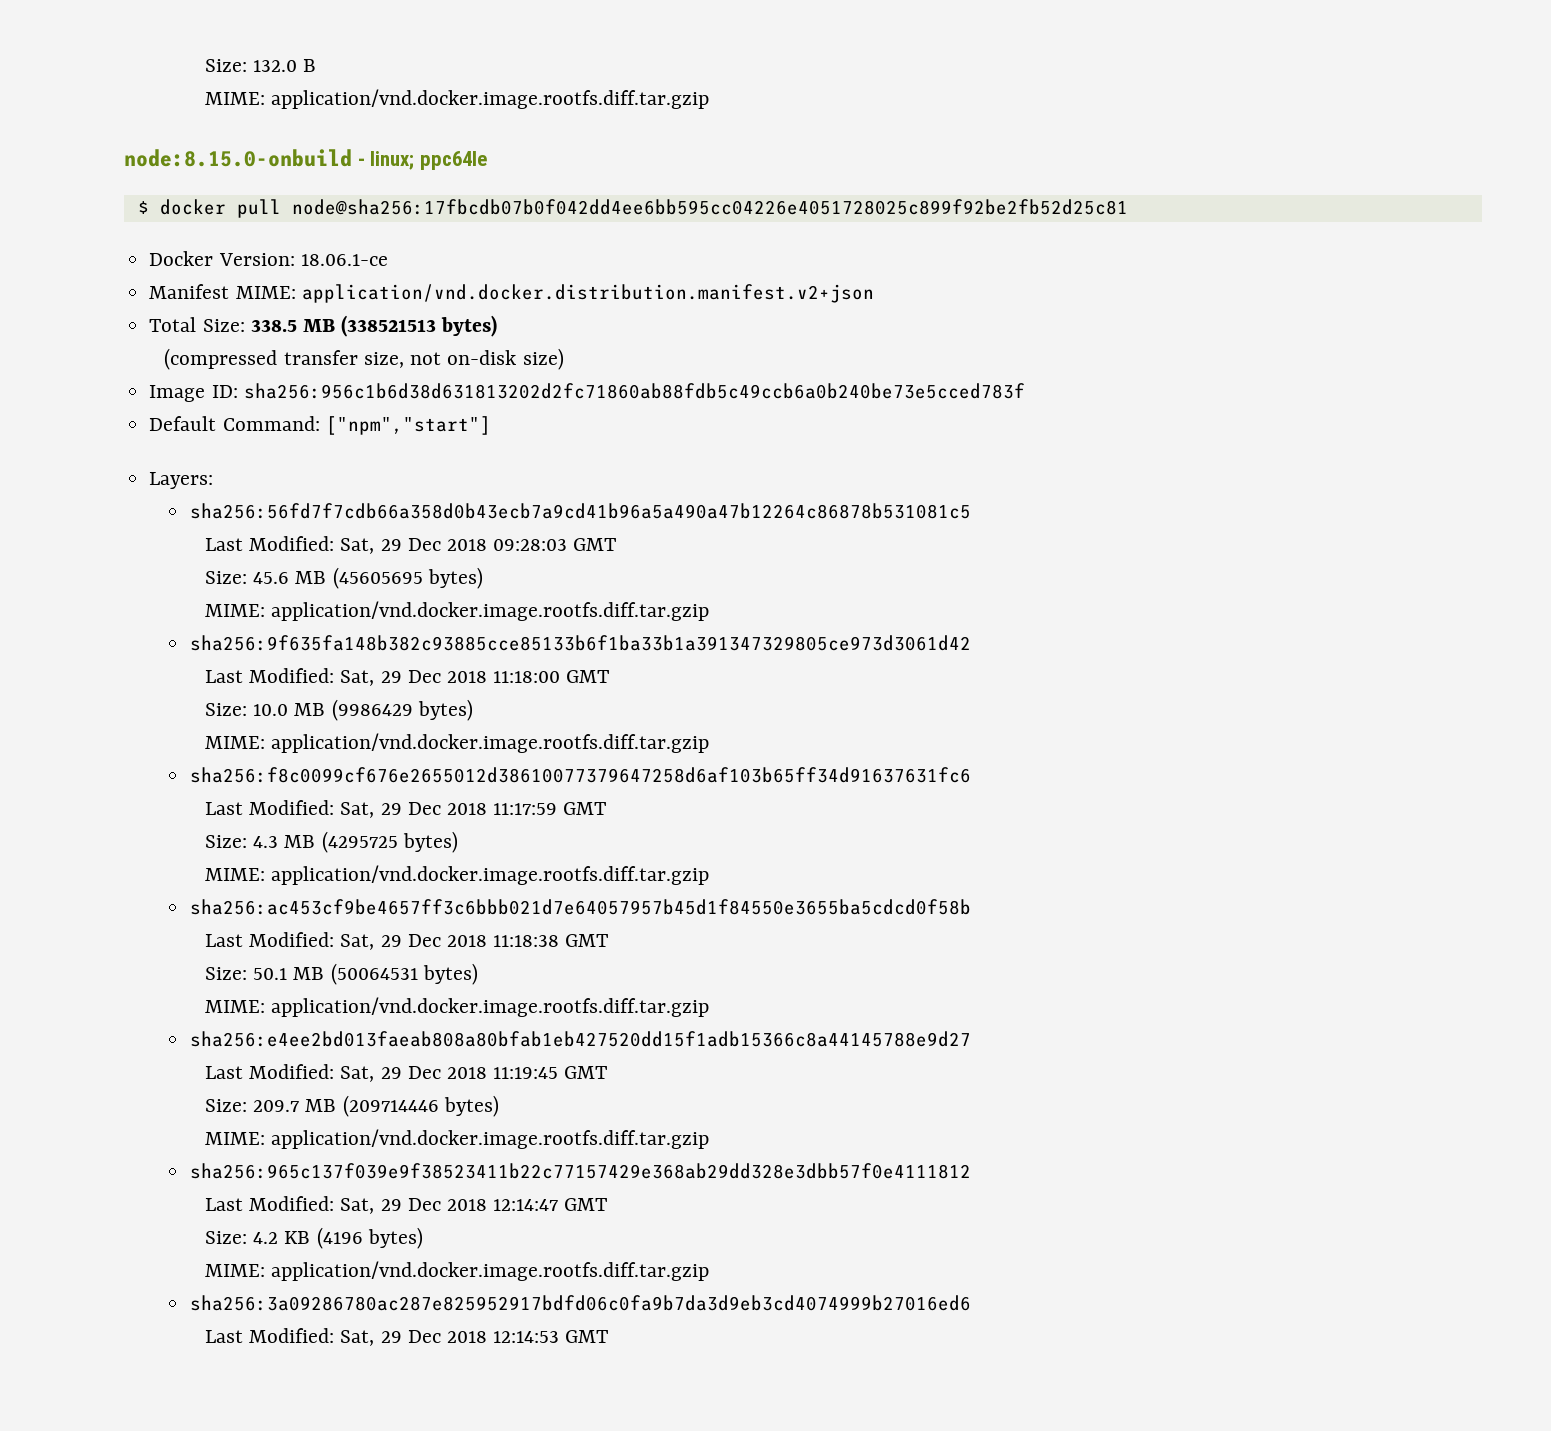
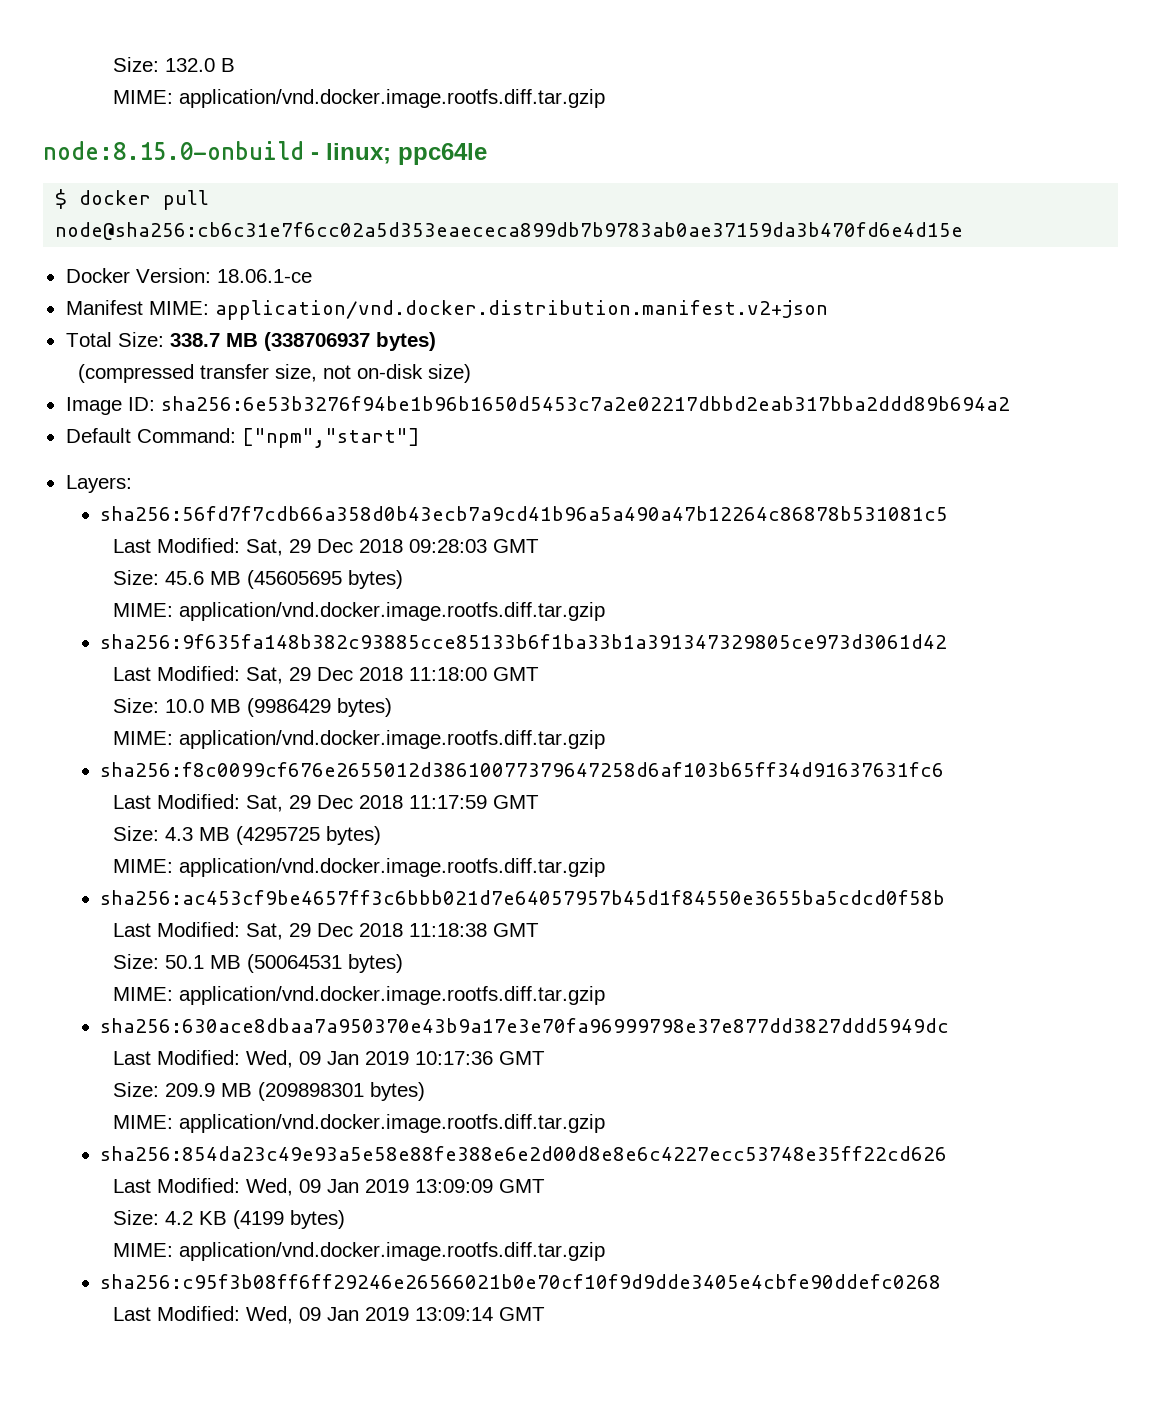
[291,199,1128,215] node@sha256:17fbcdb07b0f042dd4ee6bb595cc04226e4051728025c899f92be2fb52d25c81 -> [55,222,964,240] node@sha256:cb6c31e7f6cc02a5d353eaececa899db7b9783ab0ae37159da3b470fd6e4d15e
[250,315,437,337] 338.5 MB (338521513 -> [169,332,370,351] 338.7 MB (338706937
[243,383,1025,399] sha256:956c1b6d38d631813202d2fc71860ab88fdb5c49ccb6a0b240be73e5cced783f -> [160,396,1010,411] sha256:6e53b3276f94be1b96b1650d5453c7a2e02217dbbd2eab317bba2ddd89b694a2
[189,1031,971,1047] [204,1064,608,1082] [204,1095,499,1117] [204,1129,710,1149] [189,1163,971,1179] [204,1196,559,1214] sha256:e4ee2bd013faeab808a80bfab1eb427520dd15f1adb15366c8a44145788e9d27 // Last Modified: Sat, 29 Dec 2018 11:19:45 GMT // Size: 209.7 MB (209714446 bytes) // MIME: application/vnd.docker.image.rootfs.diff.tar.gzip // sha256:965c137f039e9f38523411b22c77157429e368ab29dd328e3dbb57f0e4111812 // Last Modified: Sat, 29 Dec 2018 12:14:47 -> [100,1018,950,1033] [112,1050,545,1068] [112,1082,425,1101] [112,1114,605,1133] [100,1146,948,1161] [112,1178,493,1196] sha256:630ace8dbaa7a950370e43b9a17e3e70fa96999798e37e877dd3827ddd5949dc // Last Modified: Wed, 09 Jan 2019 10:17:36 GMT // Size: 209.9 MB (209898301 bytes) // MIME: application/vnd.docker.image.rootfs.diff.tar.gzip // sha256:854da23c49e93a5e58e88fe388e6e2d00d8e8e6c4227ecc53748e35ff22cd626 // Last Modified: Wed, 09 Jan 2019 13:09:09
[316,1227,423,1249] [204,1261,710,1281] [189,1295,971,1311] [204,1328,560,1346] (4196 bytes) // MIME: application/vnd.docker.image.rootfs.diff.tar.gzip // sha256:3a09286780ac287e825952917bdfd06c0fa9b7da3d9eb3cd4074999b27016ed6 // Last Modified: Sat, 29 Dec 2018 12:14:53 -> [232,1210,345,1229] [112,1242,605,1261] [100,1274,942,1289] [112,1306,493,1324] (4199 bytes) // MIME: application/vnd.docker.image.rootfs.diff.tar.gzip // sha256:c95f3b08ff6ff29246e26566021b0e70cf10f9d9dde3405e4cbfe90ddefc0268 // Last Modified: Wed, 09 Jan 2019 13:09:14

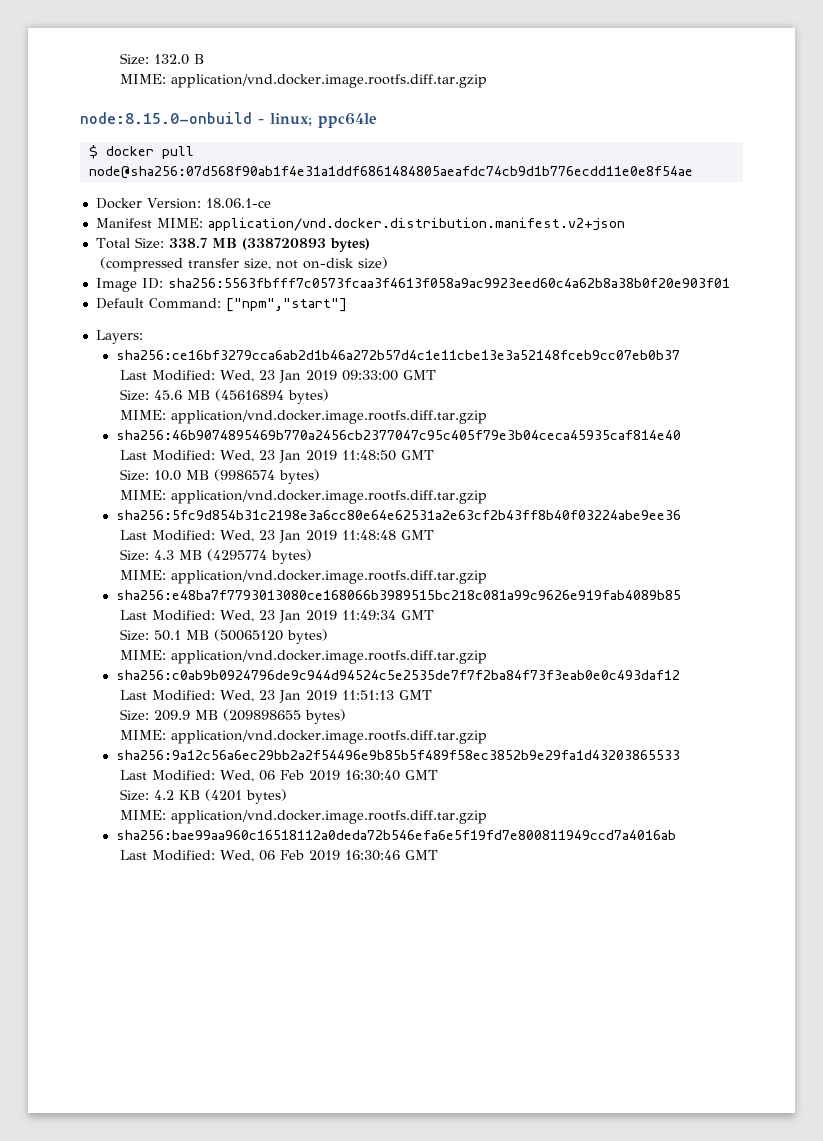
[55,222,964,240] node@sha256:cb6c31e7f6cc02a5d353eaececa899db7b9783ab0ae37159da3b470fd6e4d15e -> [88,166,693,179] node@sha256:07d568f90ab1f4e31a1ddf6861484805aeafdc74cb9d1b776ecdd11e0e8f54ae
[263,332,370,351] (338706937 -> [241,238,326,250] (338720893
[160,396,1010,411] sha256:6e53b3276f94be1b96b1650d5453c7a2e02217dbbd2eab317bba2ddd89b694a2 -> [167,278,730,288] sha256:5563fbfff7c0573fcaa3f4613f058a9ac9923eed60c4a62b8a38b0f20e903f01
[100,506,949,521] [112,538,487,556] sha256:56fd7f7cdb66a358d0b43ecb7a9cd41b96a5a490a47b12264c86878b531081c5 // Last Modified: Sat, 29 Dec 2018 09:28:03 -> [115,350,680,360] [119,370,398,383] sha256:ce16bf3279cca6ab2d1b46a272b57d4c1e11cbe13e3a52148fceb9cc07eb0b37 // Last Modified: Wed, 23 Jan 2019 09:33:00
[246,570,403,589] [112,602,605,621] [100,634,948,649] [112,666,487,684] (45605695 bytes) // MIME: application/vnd.docker.image.rootfs.diff.tar.gzip // sha256:9f635fa148b382c93885cce85133b6f1ba33b1a391347329805ce973d3061d42 // Last Modified: Sat, 29 Dec 2018 11:18:00 -> [214,389,329,404] [119,410,487,424] [115,430,681,440] [119,450,396,463] (45616894 bytes) // MIME: application/vnd.docker.image.rootfs.diff.tar.gzip // sha256:46b9074895469b770a2456cb2377047c95c405f79e3b04ceca45935caf814e40 // Last Modified: Wed, 23 Jan 2019 11:48:50
[246,698,392,717] [112,730,605,749] [100,762,945,777] [112,794,487,812] (9986429 bytes) // MIME: application/vnd.docker.image.rootfs.diff.tar.gzip // sha256:f8c0099cf676e2655012d38610077379647258d6af103b65ff34d91637631fc6 // Last Modified: Sat, 29 Dec 2018 11:17:59 -> [213,469,320,484] [119,490,487,504] [115,510,681,520] [119,530,396,543] (9986574 bytes) // MIME: application/vnd.docker.image.rootfs.diff.tar.gzip // sha256:5fc9d854b31c2198e3a6cc80e64e62531a2e63cf2b43ff8b40f03224abe9ee36 // Last Modified: Wed, 23 Jan 2019 11:48:48
[235,826,381,845] [112,858,605,877] [100,890,946,905] [112,922,487,940] (4295725 bytes) // MIME: application/vnd.docker.image.rootfs.diff.tar.gzip // sha256:ac453cf9be4657ff3c6bbb021d7e64057957b45d1f84550e3655ba5cdcd0f58b // Last Modified: Sat, 29 Dec 2018 11:18:38 -> [206,549,312,564] [119,570,487,584] [115,590,681,600] [119,610,396,623] (4295774 bytes) // MIME: application/vnd.docker.image.rootfs.diff.tar.gzip // sha256:e48ba7f7793013080ce168066b3989515bc218c081a99c9626e919fab4089b85 // Last Modified: Wed, 23 Jan 2019 11:49:34
[246,954,403,973] [112,986,605,1005] [100,1018,950,1033] [112,1050,493,1068] (50064531 bytes) // MIME: application/vnd.docker.image.rootfs.diff.tar.gzip // sha256:630ace8dbaa7a950370e43b9a17e3e70fa96999798e37e877dd3827ddd5949dc // Last Modified: Wed, 09 Jan 2019 10:17:36 -> [213,629,328,644] [119,650,487,664] [115,670,680,680] [119,690,394,703] (50065120 bytes) // MIME: application/vnd.docker.image.rootfs.diff.tar.gzip // sha256:c0ab9b0924796de9c944d94524c5e2535de7f7f2ba84f73f3eab0e0c493daf12 // Last Modified: Wed, 23 Jan 2019 11:51:13
[257,1082,425,1101] [112,1114,605,1133] [100,1146,948,1161] [112,1178,493,1196] (209898301 bytes) // MIME: application/vnd.docker.image.rootfs.diff.tar.gzip // sha256:854da23c49e93a5e58e88fe388e6e2d00d8e8e6c4227ecc53748e35ff22cd626 // Last Modified: Wed, 09 Jan 2019 13:09:09 -> [222,709,346,724] [119,730,487,744] [115,750,680,760] [119,770,400,782] (209898655 bytes) // MIME: application/vnd.docker.image.rootfs.diff.tar.gzip // sha256:9a12c56a6ec29bb2a2f54496e9b85b5f489f58ec3852b9e29fa1d43203865533 // Last Modified: Wed, 06 Feb 2019 16:30:40
[232,1210,345,1229] [112,1242,605,1261] [100,1274,942,1289] [112,1306,493,1324] (4199 bytes) // MIME: application/vnd.docker.image.rootfs.diff.tar.gzip // sha256:c95f3b08ff6ff29246e26566021b0e70cf10f9d9dde3405e4cbfe90ddefc0268 // Last Modified: Wed, 09 Jan 2019 13:09:14 -> [204,789,287,804] [119,810,487,824] [115,830,676,840] [119,850,400,862] (4201 bytes) // MIME: application/vnd.docker.image.rootfs.diff.tar.gzip // sha256:bae99aa960c16518112a0deda72b546efa6e5f19fd7e800811949ccd7a4016ab // Last Modified: Wed, 06 Feb 2019 16:30:46

